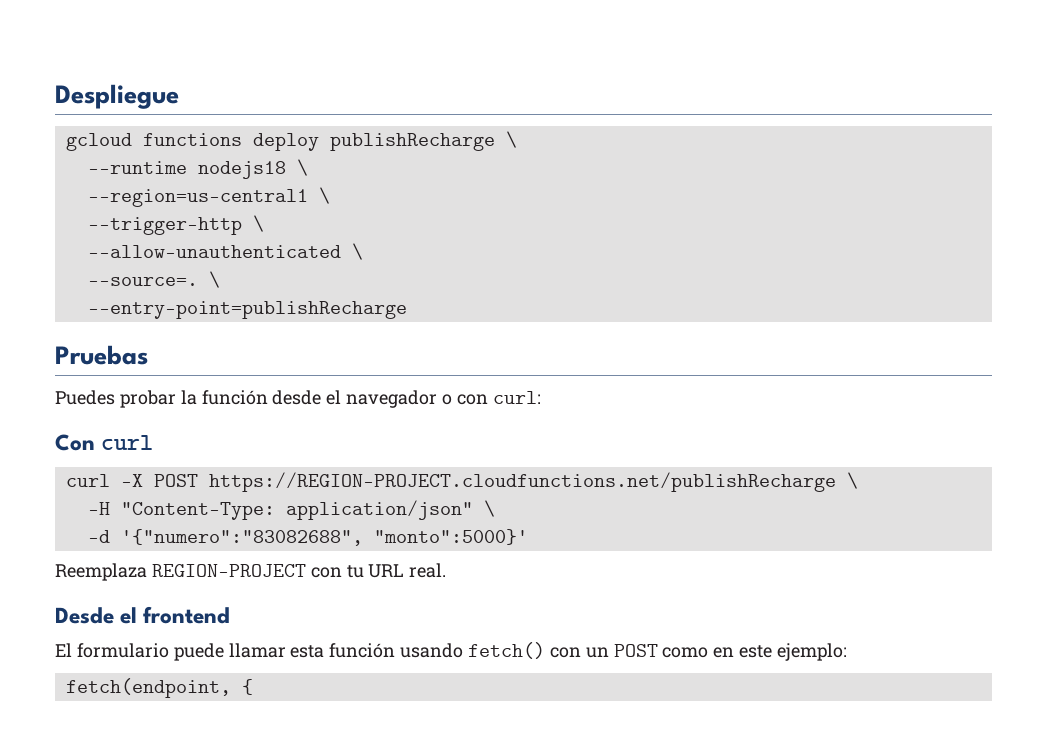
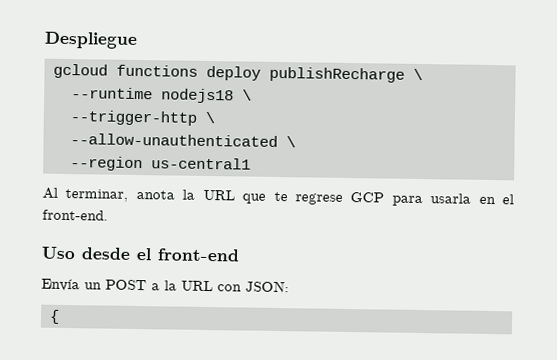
[87,187,330,207] // --region=us-central1 \ -> (252, 95) none
[87,271,220,288] [87,301,407,319] [55,345,148,365] [55,390,541,408] [55,434,154,451] [65,472,858,492] [87,500,495,520] [87,529,528,546] [55,563,447,581] [55,606,231,624] [55,642,848,661] [65,678,231,698] --source=. \ // --entry-point=publishRecharge // Pruebas // Puedes probar la función desde el navegador o con curl: // Con curl // curl -X POST https://REGION-PROJECT.cloudfunctions.net/publishRecharge \ // -H "Content-Type: application/json" \ // -d '{"numero":"83082688", "monto":5000}' // Reemplaza REGION-PROJECT con tu URL real. // Desde el frontend // El formulario puede llamar esta función usando fetch() con un POST como en este ejemplo: // fetch(endpoint, -> [70,156,251,172] [42,187,515,207] [42,209,108,221] [41,246,240,262] [41,278,289,293] --region us-central1 // Al terminar, anota la URL que te regrese GCP para usarla en el front-end. // Uso desde el front-end // Envía un POST a la URL con JSON: //

